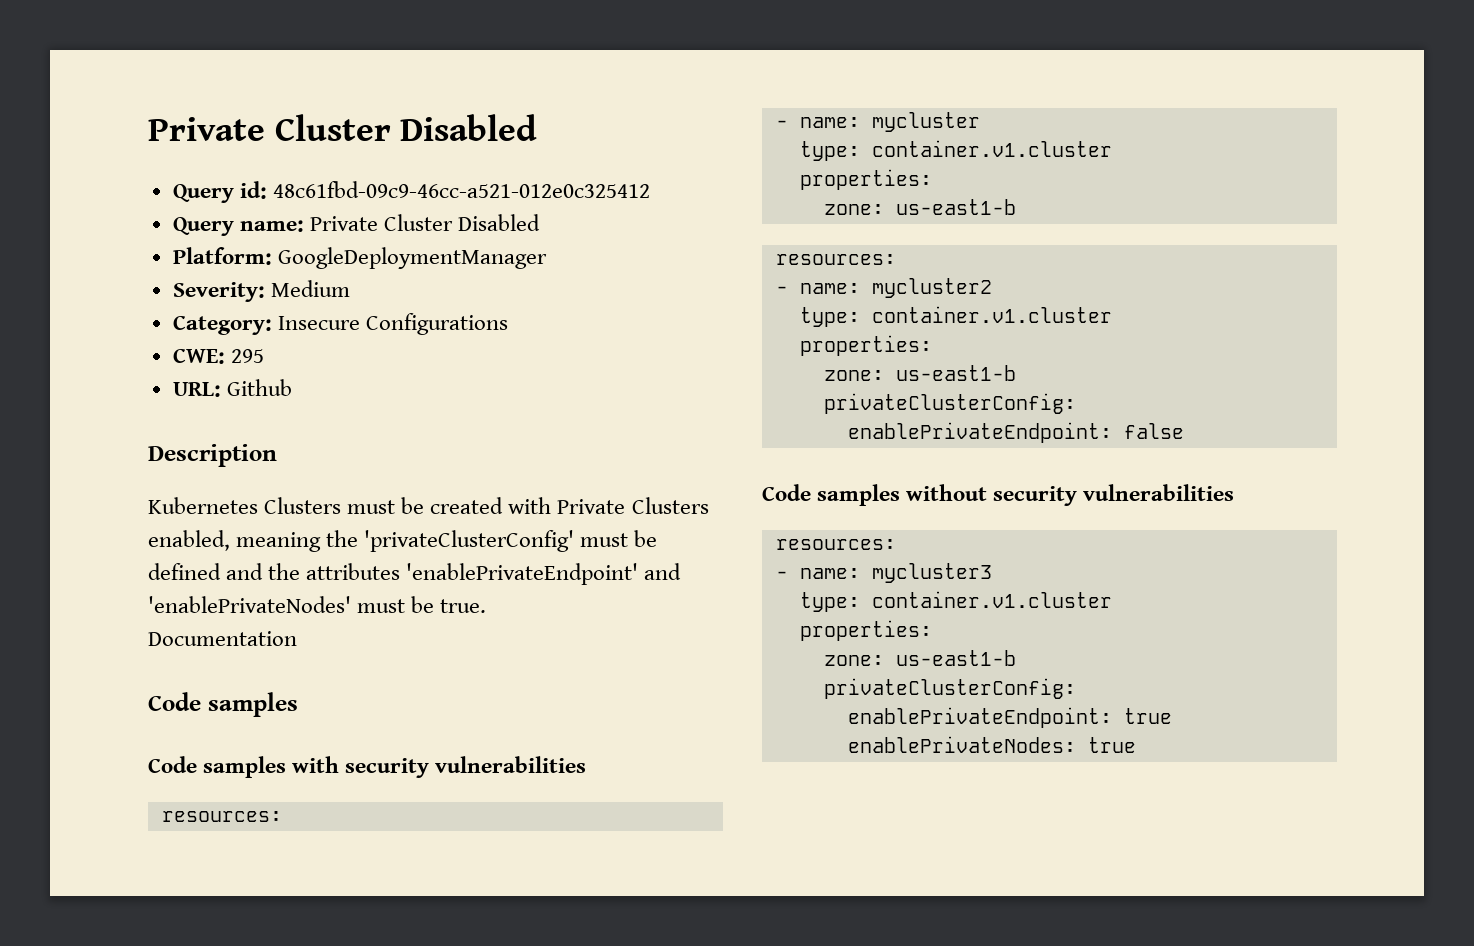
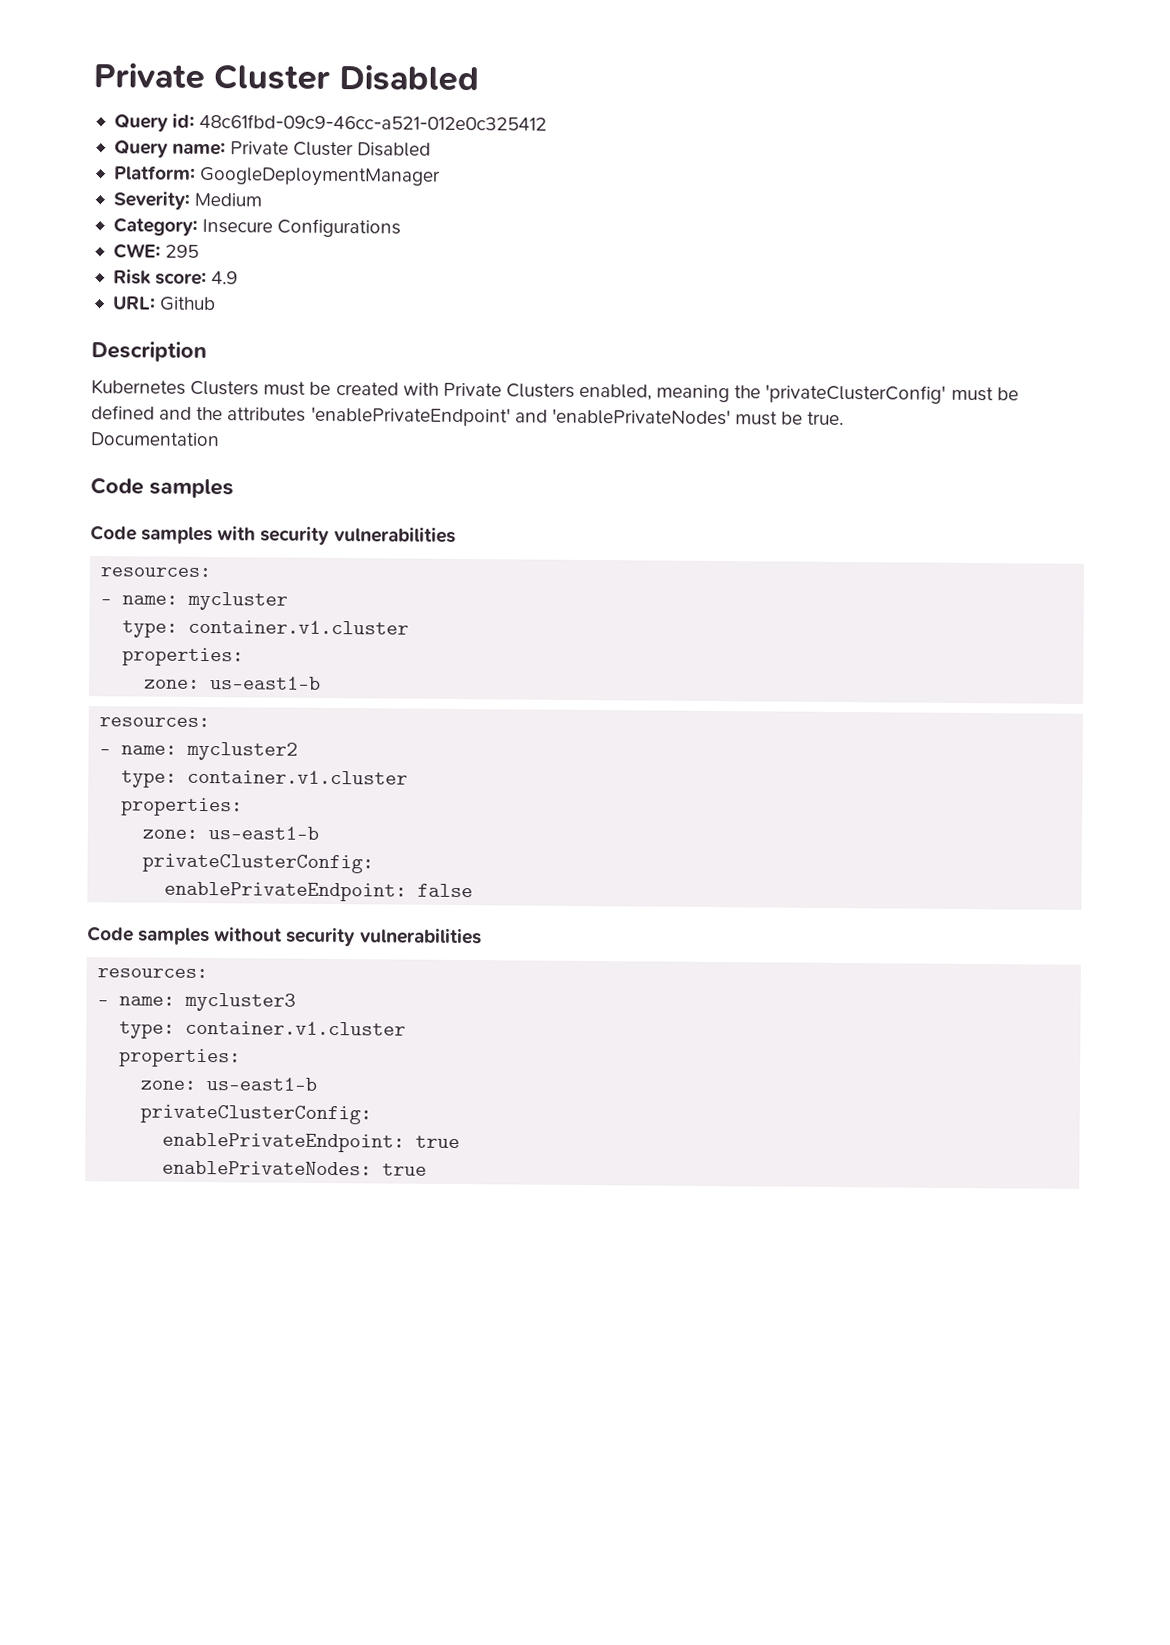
(264, 356) none -> [112,269,239,286] // Risk score: 4.9

